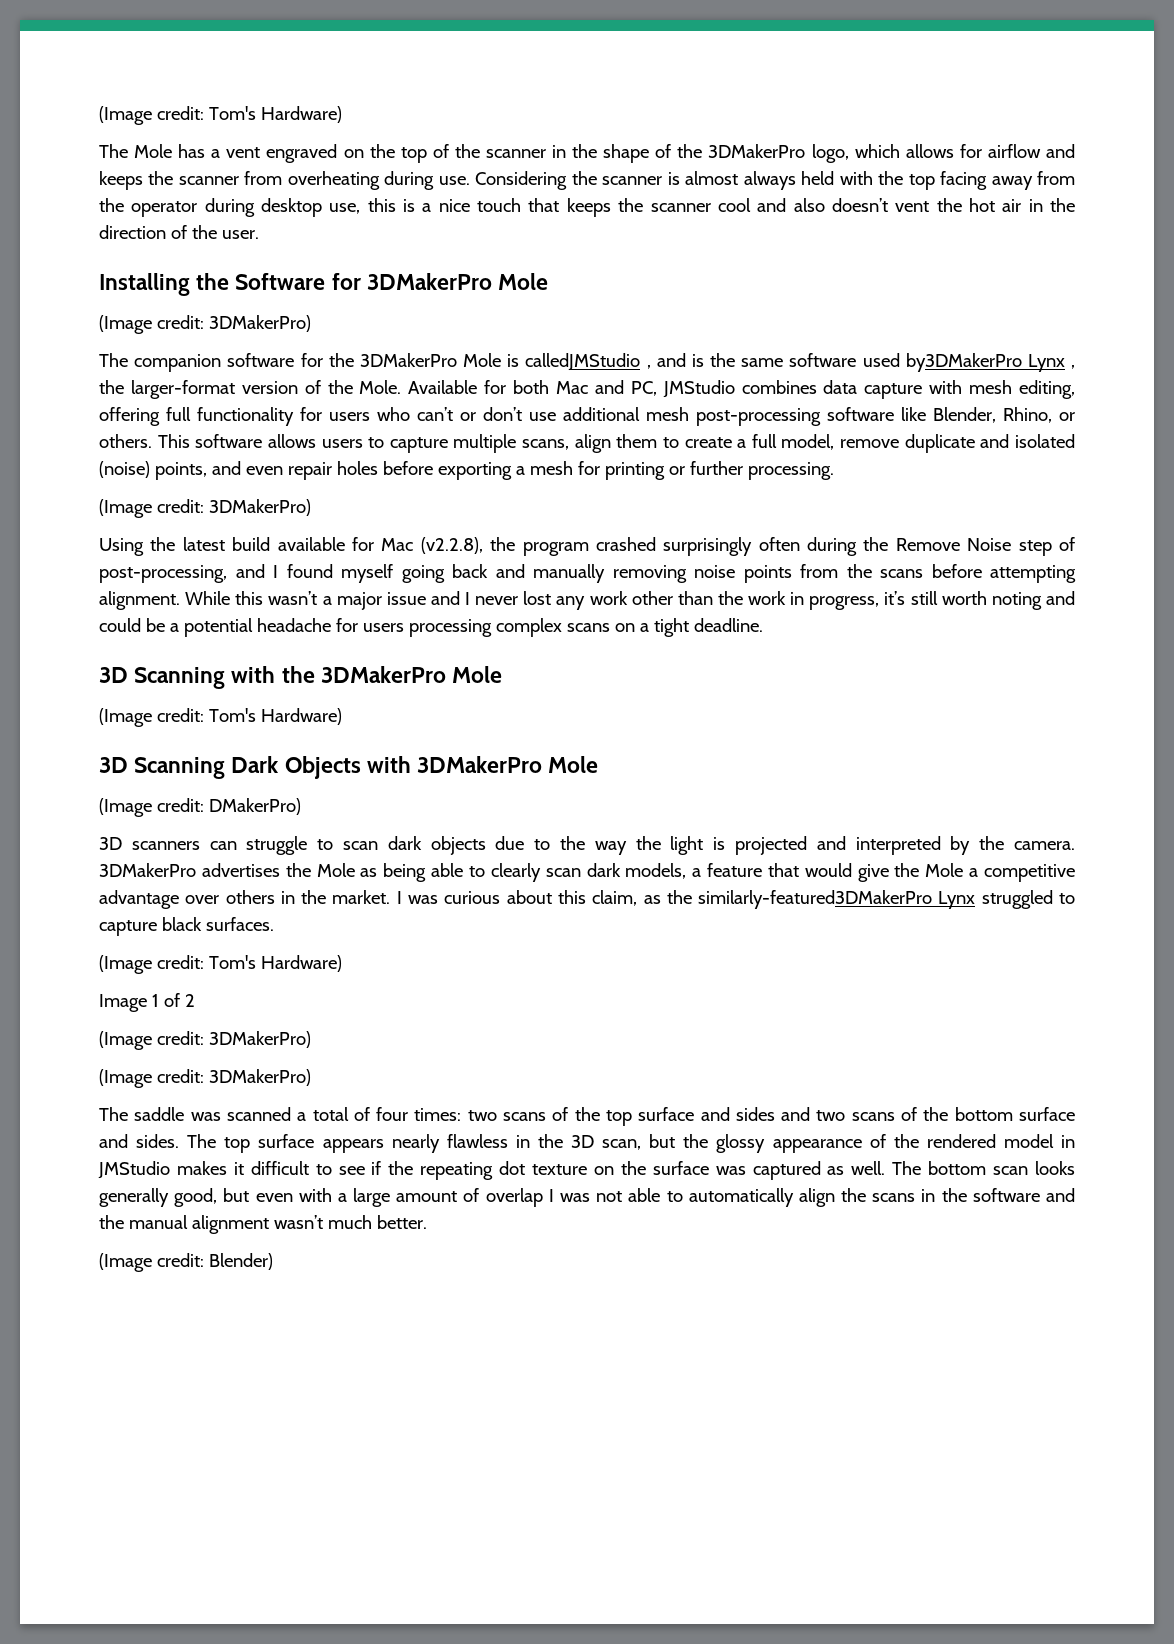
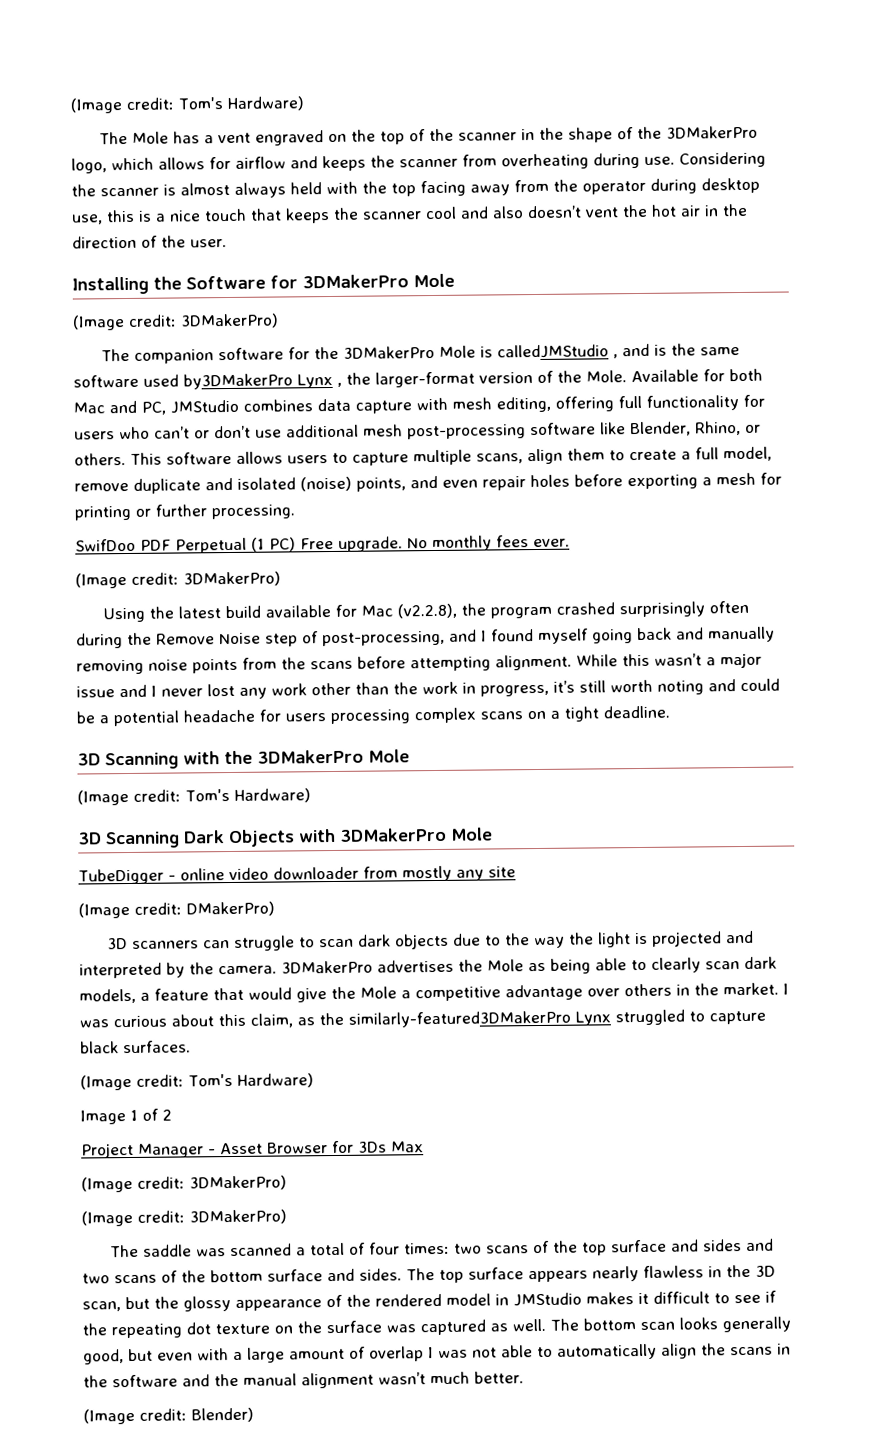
(834, 471) none -> [75,535,570,554] // SwifDoo PDF Perpetual (1 PC) Free upgrade. No monthly fees ever.
(599, 764) none -> [78,865,516,885] // TubeDigger - online video downloader from mostly any site
(195, 1000) none -> [81,1140,424,1159] // Project Manager - Asset Browser for 3Ds Max

